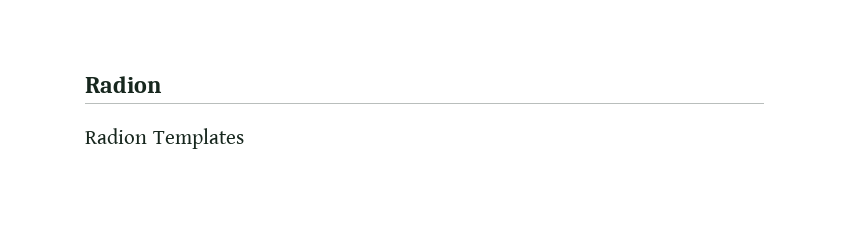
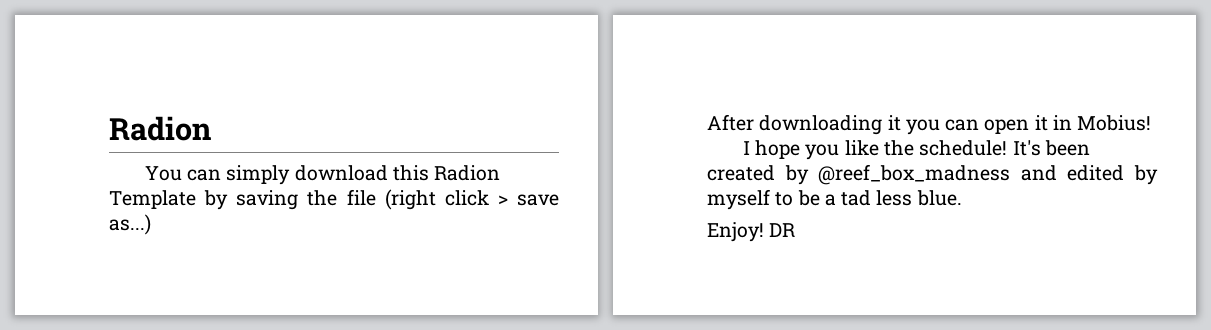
[85,128,244,149] Radion Templates -> [144,165,501,185] [109,189,559,210] [109,214,151,235] [707,114,1152,135] [742,140,1090,160] [707,164,1158,185] [707,189,962,210] [707,222,796,242] You can simply download this Radion Template by saving the file (right click > save as...) // After downloading it you can open it in Mobius! // I hope you like the schedule! It's been created by @reef_box_madness and edited by myself to be a tad less blue. // Enjoy! DR

